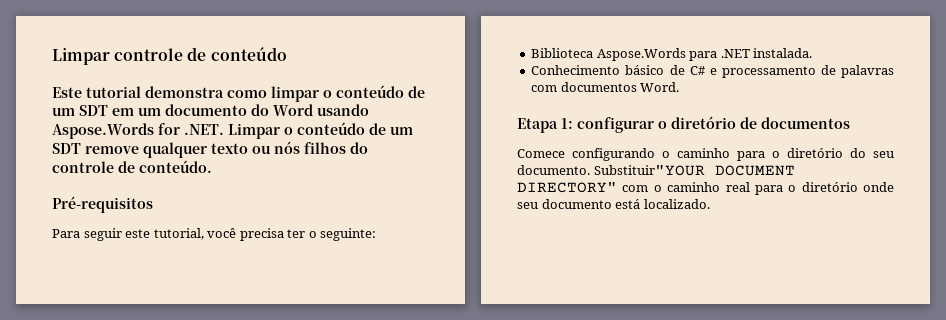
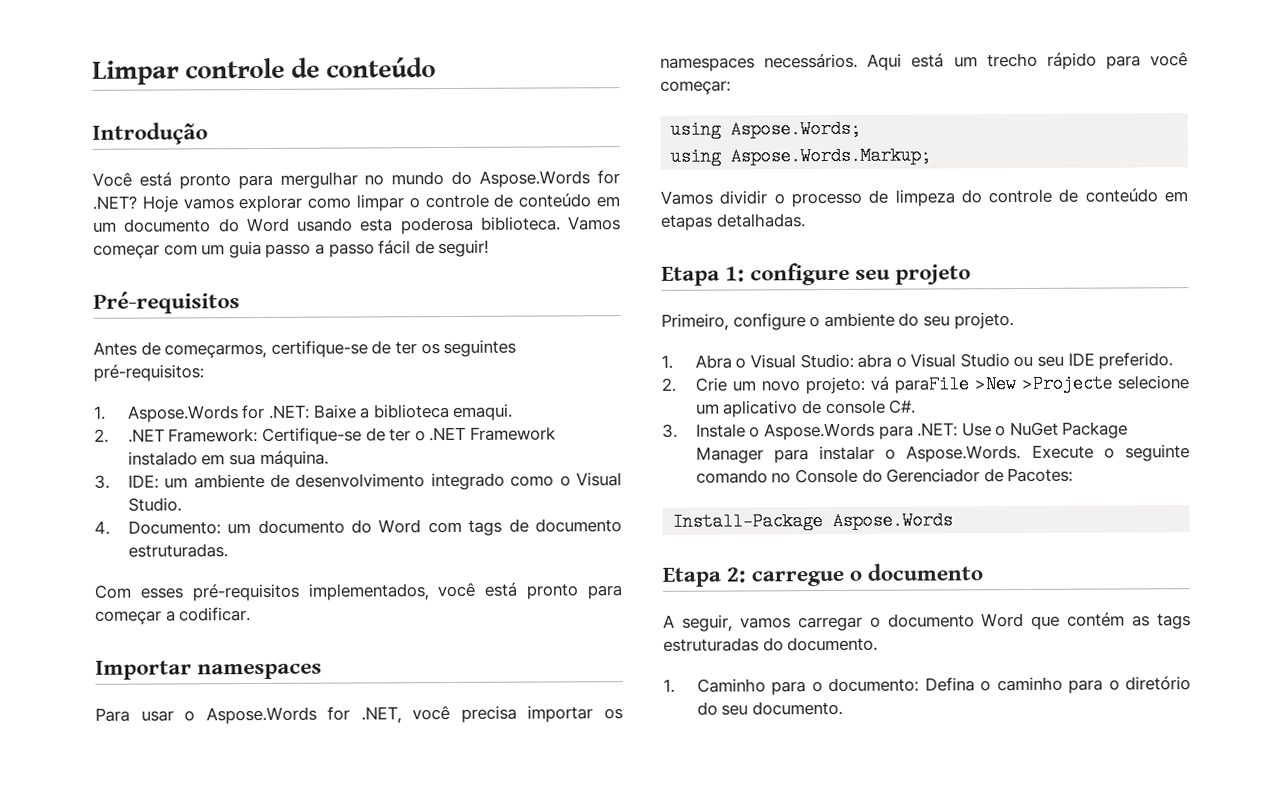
[52,85,425,102] [52,105,108,116] Este tutorial demonstra como limpar o conteúdo de um SDT -> [92,122,208,145] [92,170,621,190] [92,193,592,213] Introdução // Você está pronto para mergulhar no mundo do Aspose.Words for .NET? Hoje vamos explorar como limpar o controle de conteúdo
[52,122,413,139] [52,141,368,158] [52,160,212,173] [52,196,153,213] [52,228,377,241] [531,48,813,61] [531,65,894,78] [531,82,680,92] [517,116,850,133] [517,148,655,161] Aspose.Words for .NET. Limpar o conteúdo de um SDT remove qualquer texto ou nós filhos do controle de conteúdo. // Pré-requisitos // Para seguir este tutorial, você precisa ter o seguinte: // Biblioteca Aspose.Words para .NET instalada. // Conhecimento básico de C# e processamento de palavras com documentos Word. // Etapa 1: configurar o diretório de documentos // Comece configurando -> [360,216,621,235] [93,239,490,259] [93,291,240,314] [93,339,517,359] [93,364,204,382] [94,403,514,423] [94,426,556,445] [127,450,329,469] [94,472,622,491] [127,497,182,512] [94,518,623,536] [127,543,228,558] [94,582,623,602] [95,607,252,625] [95,660,323,680] [95,705,623,725] [660,52,1188,72] [660,80,731,95] [670,119,862,139] [670,146,932,166] [660,188,1188,208] [661,213,806,231] [661,262,972,286] [661,312,1014,331] [661,352,1174,370] [661,374,1189,395] [695,399,917,418] [662,421,1129,441] [695,444,1190,464] [695,467,1074,484] [672,511,954,531] [662,563,984,587] [663,612,1191,632] [663,636,879,652] [663,677,975,696] esta poderosa biblioteca. Vamos começar com um guia passo a passo fácil de seguir! // Pré-requisitos // Antes de começarmos, certifique-se de ter os seguintes pré-requisitos: // 1. Aspose.Words for .NET: Baixe a biblioteca emaqui. // 2. .NET Framework: Certifique-se de ter o .NET Framework instalado em sua máquina. // 3. IDE: um ambiente de desenvolvimento integrado como o Visual Studio. // 4. Documento: um documento do Word com tags de documento estruturadas. // Com esses pré-requisitos implementados, você está pronto para começar a codificar. // Importar namespaces // Para usar o Aspose.Words for .NET, você precisa importar os namespaces necessários. Aqui está um trecho rápido para você começar: // using Aspose.Words; // using Aspose.Words.Markup; // Vamos dividir o processo de limpeza do controle de conteúdo em etapas detalhadas. // Etapa 1: configure seu projeto // Primeiro, configure o ambiente do seu projeto. // 1. Abra o Visual Studio: abra o Visual Studio ou seu IDE preferido. // 2. Crie um novo projeto: vá paraFile >New >Projecte selecione um aplicativo de console C#. // 3. Instale o Aspose.Words para .NET: Use o NuGet Package Manager para instalar o Aspose.Words. Execute o seguinte comando no Console do Gerenciador de Pacotes: // Install-Package Aspose.Words // Etapa 2: carregue o documento // A seguir, vamos carregar o documento Word que contém as tags estruturadas do documento. // 1. Caminho para o documento: Defina
[593,165,795,176] [517,182,894,195] [517,199,710,209] Substituir"YOUR DOCUMENT DIRECTORY" com o caminho real para o diretório onde seu documento está localizado. -> (843, 708) none

